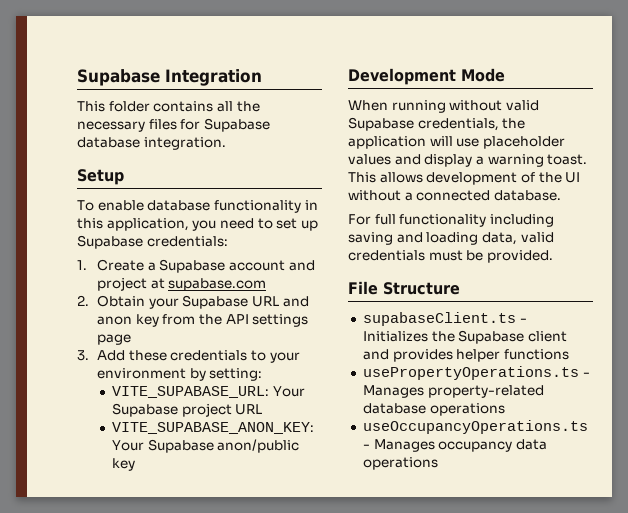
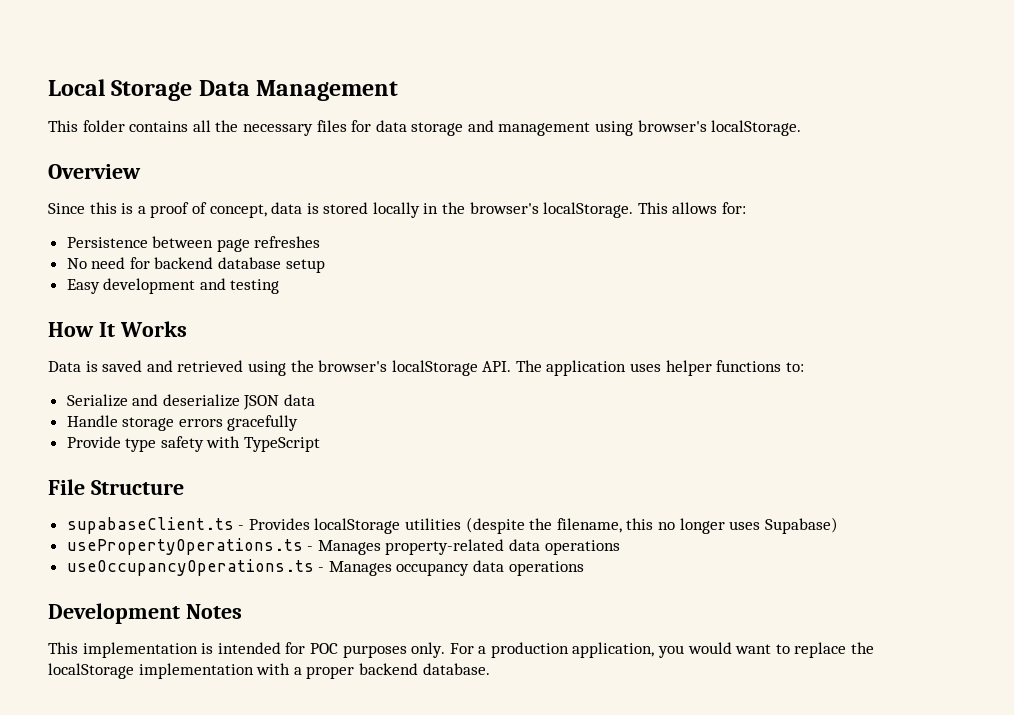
[77,69,262,86] Supabase Integration -> [48,79,399,101] Local Storage Data Management
[203,118,270,132] [77,137,226,150] [77,169,124,185] [77,200,318,213] [77,218,318,231] [77,235,228,249] [77,259,315,273] [97,277,267,291] [77,295,309,309] [97,314,309,327] [97,334,132,345] [77,350,300,363] [97,368,263,381] [112,386,305,398] [112,403,263,417] [112,422,315,434] [112,439,300,453] [112,458,136,471] [348,68,505,85] [348,100,539,113] [348,117,526,131] [348,136,565,149] [348,154,588,167] [348,172,581,185] [348,190,561,201] [348,214,554,227] [348,232,554,245] [348,250,553,263] [348,281,460,295] [362,312,527,326] [362,330,567,344] [362,349,569,362] Supabase database integration. // Setup // To enable database functionality in this application, you need to set up Supabase credentials: // 1. Create a Supabase account and project at supabase.com // 2. Obtain your Supabase URL and anon key from the API settings page // 3. Add these credentials to your environment by setting: // VITE_SUPABASE_URL: Your Supabase project URL // VITE_SUPABASE_ANON_KEY: Your Supabase anon/public key // Development Mode // When running without valid Supabase credentials, the application will use placeholder values and display a warning toast. This allows development of the UI without a connected database. // For full functionality including saving and loading data, valid credentials must be provided. // File Structure // supabaseClient.ts - Initializes the Supabase client and provides helper functions -> [375,120,802,136] [48,164,141,179] [48,202,747,218] [66,236,321,252] [66,257,325,273] [66,278,280,294] [48,321,187,337] [48,360,804,376] [66,394,316,410] [66,415,299,431] [66,436,321,452] [48,479,184,495] [66,517,838,534] data storage and management using browser's localStorage. // Overview // Since this is a proof of concept, data is stored locally in the browser's localStorage. This allows for: // Persistence between page refreshes // No need for backend database setup // Easy development and testing // How It Works // Data is saved and retrieved using the browser's localStorage API. The application uses helper functions to: // Serialize and deserialize JSON data // Handle storage errors gracefully // Provide type safety with TypeScript // File Structure // supabaseClient.ts - Provides localStorage utilities (despite the filename, this no longer uses Supabase)
[362,403,426,414] database -> [509,539,541,551] data
(438, 463) none -> [48,603,242,624] [48,642,875,658] [48,663,490,679] // Development Notes // This implementation is intended for POC purposes only. For a production application, you would want to replace the localStorage implementation with a proper backend database.

